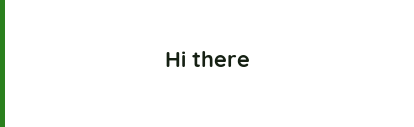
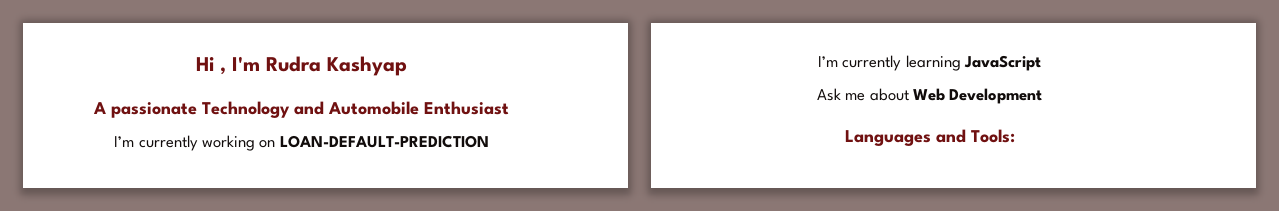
[191,51,250,67] there -> [220,56,407,76] [93,101,509,118] [114,135,489,151] [817,55,1042,71] [816,88,1043,104] [844,129,1015,146] , I'm Rudra Kashyap // A passionate Technology and Automobile Enthusiast // I’m currently working on LOAN-DEFAULT-PREDICTION // I’m currently learning JavaScript // Ask me about Web Development // Languages and Tools:

